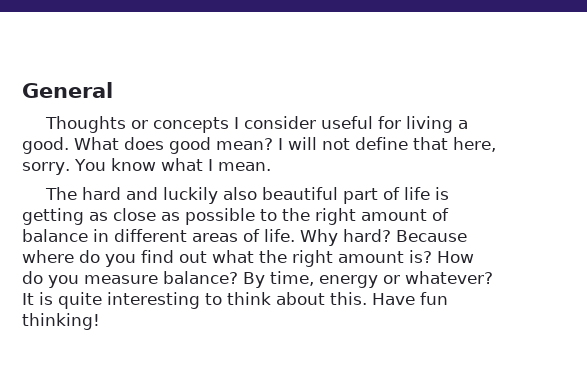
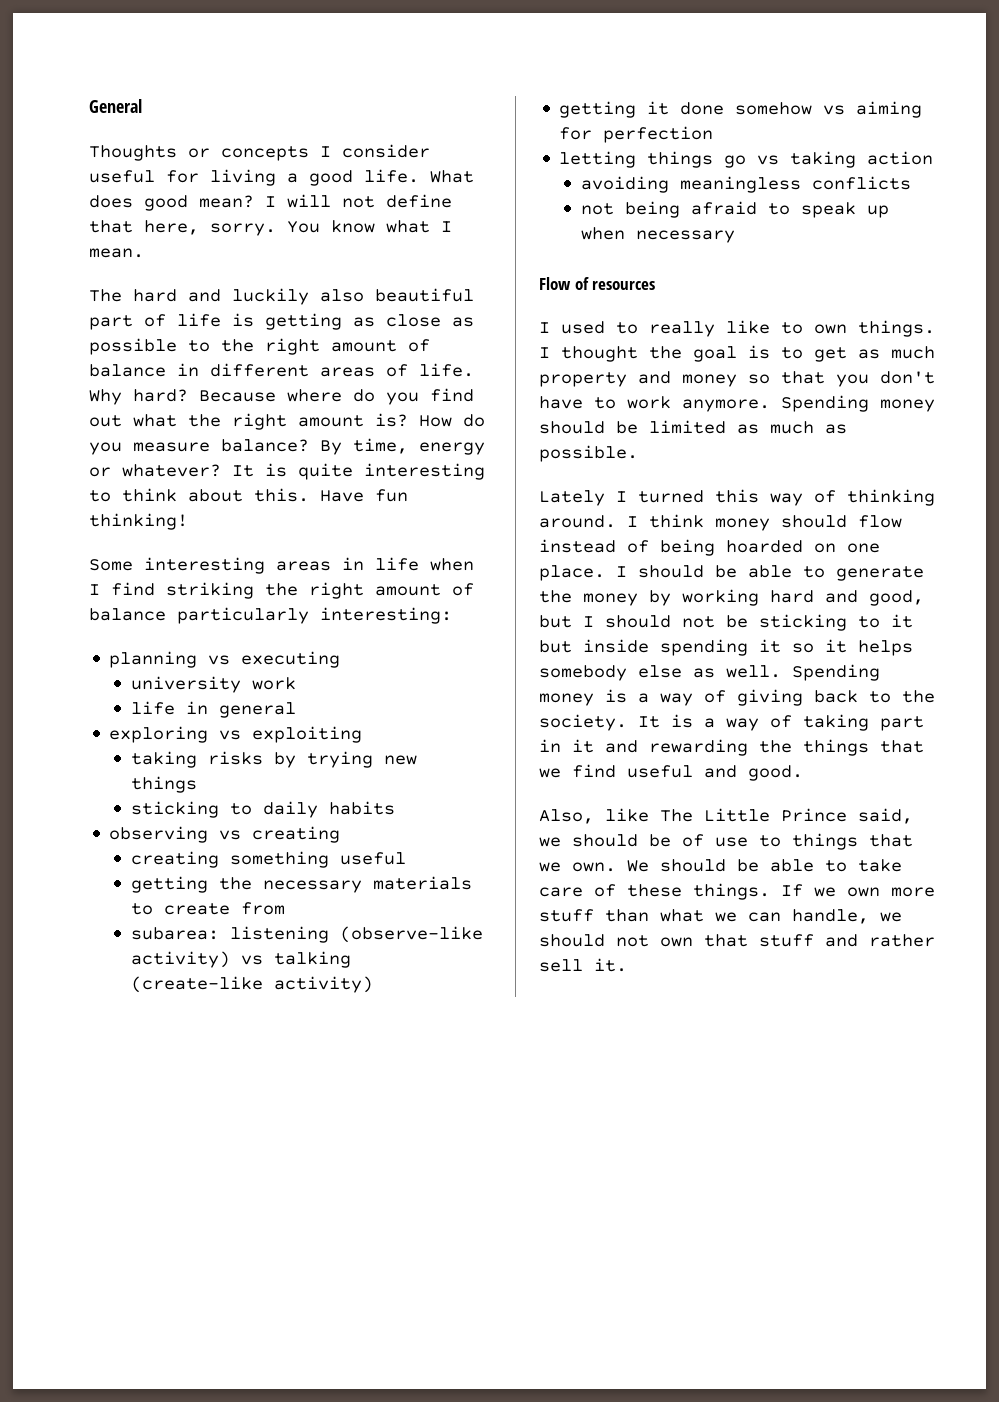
[22,137,69,154] good. -> [309,169,419,186] good life.
(100, 321) none -> [89,557,474,574] [89,582,474,599] [89,607,452,624] [109,651,341,668] [130,676,296,693] [130,701,296,718] [109,726,363,743] [130,751,417,768] [130,776,197,793] [130,801,395,818] [109,826,341,843] [130,851,406,868] [130,876,472,893] [130,902,285,915] [130,926,483,943] [130,951,351,968] [130,976,373,993] [559,101,923,118] [559,126,714,143] [559,151,934,168] [580,176,911,193] [580,201,889,218] [580,227,735,243] [539,277,656,290] [539,320,935,337] [539,345,935,362] [539,371,935,387] [539,395,935,412] [539,420,847,434] [539,445,638,462] [539,489,935,506] [539,514,902,531] [539,539,880,556] [539,565,924,581] [539,589,924,606] [539,614,913,631] [539,639,913,656] [539,664,880,681] [539,689,935,706] [539,714,924,731] [539,739,924,756] [539,764,803,781] [539,808,913,824] [539,833,913,850] [539,859,902,872] [539,883,935,900] [539,909,902,924] [539,934,935,947] [539,958,627,972] // Some interesting areas in life when I find striking the right amount of balance particularly interesting: // planning vs executing // university work // life in general // exploring vs exploiting // taking risks by trying new things // sticking to daily habits // observing vs creating // creating something useful // getting the necessary materials to create from // subarea: listening (observe-like activity) vs talking (create-like activity) // getting it done somehow vs aiming for perfection // letting things go vs taking action // avoiding meaningless conflicts // not being afraid to speak up when necessary // Flow of resources // I used to really like to own things. I thought the goal is to get as much property and money so that you don't have to work anymore. Spending money should be limited as much as possible. // Lately I turned this way of thinking around. I think money should flow instead of being hoarded on one place. I should be able to generate the money by working hard and good, but I should not be sticking to it but inside spending it so it helps somebody else as well. Spending money is a way of giving back to the society. It is a way of taking part in it and rewarding the things that we find useful and good. // Also, like The Little Prince said, we should be of use to things that we own. We should be able to take care of these things. If we own more stuff than what we can handle, we should not own that stuff and rather sell it.

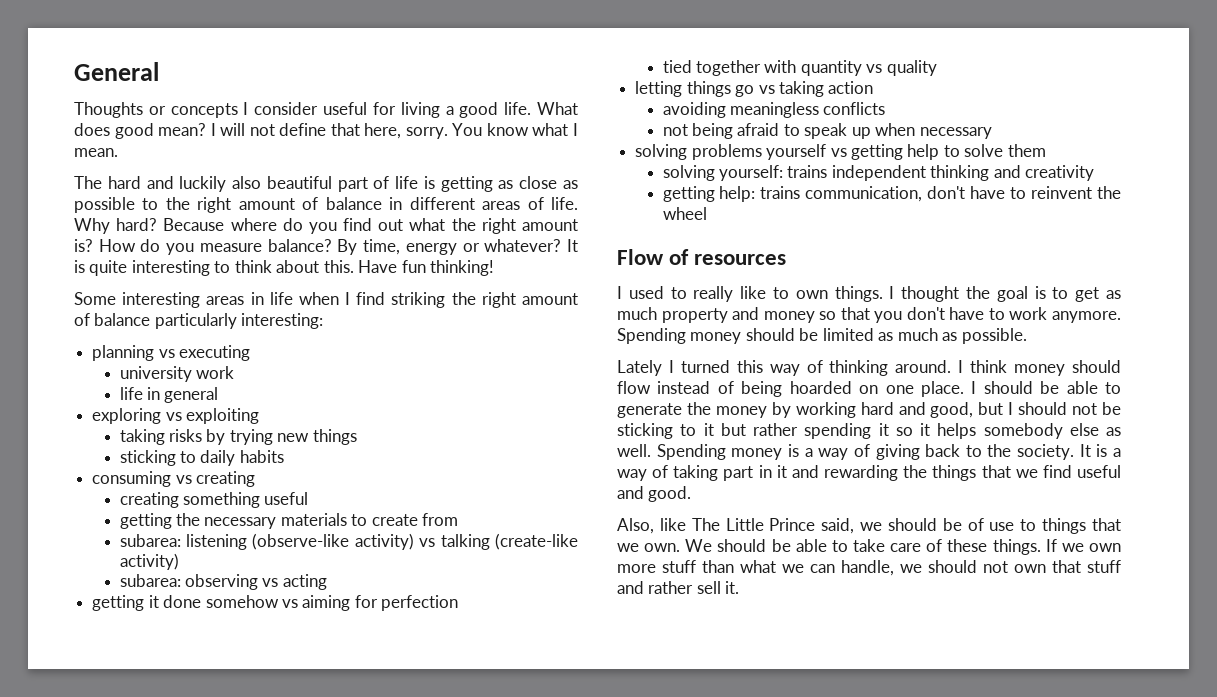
[109,826,209,843] observing -> [92,471,172,487] consuming
(373, 984) none -> [119,574,327,590] // subarea: observing vs acting
(714, 134) none -> [662,60,937,76] // tied together with quantity vs quality
(735, 236) none -> [635,144,1046,160] [662,165,1095,181] [662,186,1121,202] [662,207,707,220] // solving problems yourself vs getting help to solve them // solving yourself: trains independent thinking and creativity // getting help: trains communication, don't have to reinvent the wheel
[583,639,649,653] inside -> [753,423,798,436] rather

